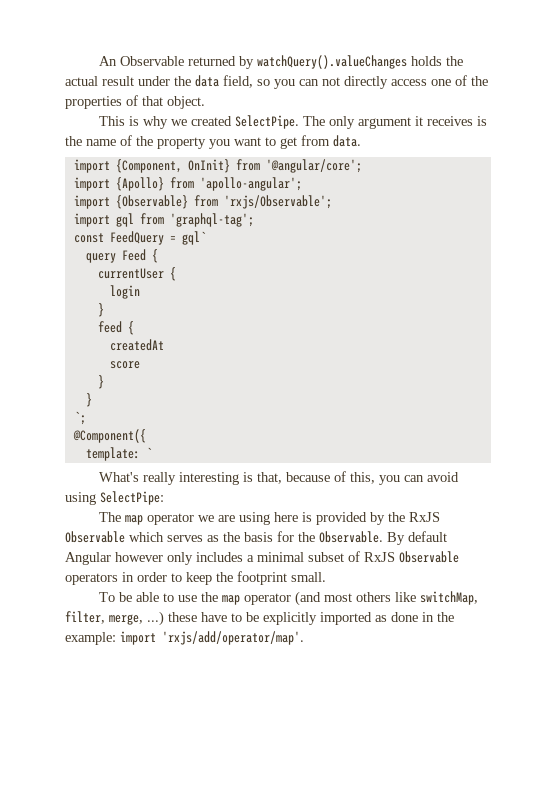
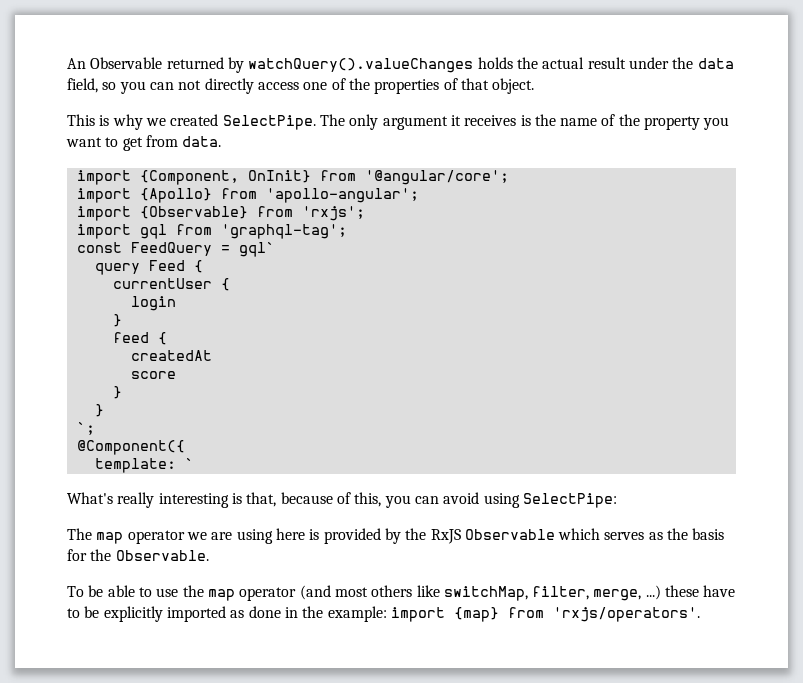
[223,195,332,209] 'rxjs/Observable'; -> [301,206,365,221] 'rxjs';
[387,531,447,545] [65,551,459,565] [65,571,326,585] By default Angular however only includes a minimal subset of RxJS Observable operators in order to keep the footprint small. -> (209, 555) none
[162,631,304,645] 'rxjs/add/operator/map'. -> [453,607,700,622] {map} from 'rxjs/operators'.

